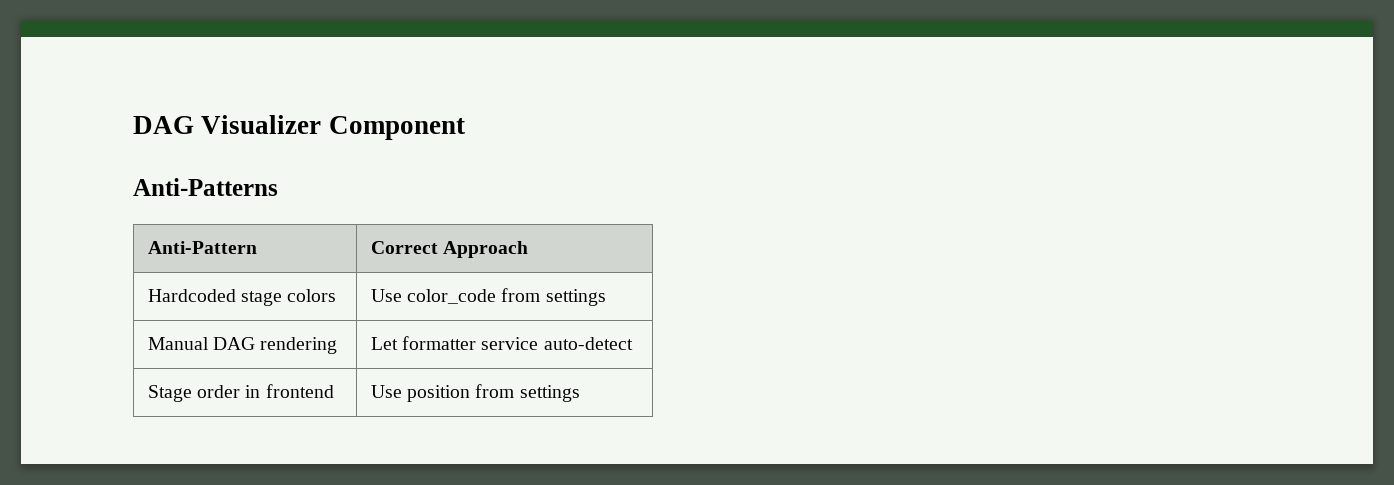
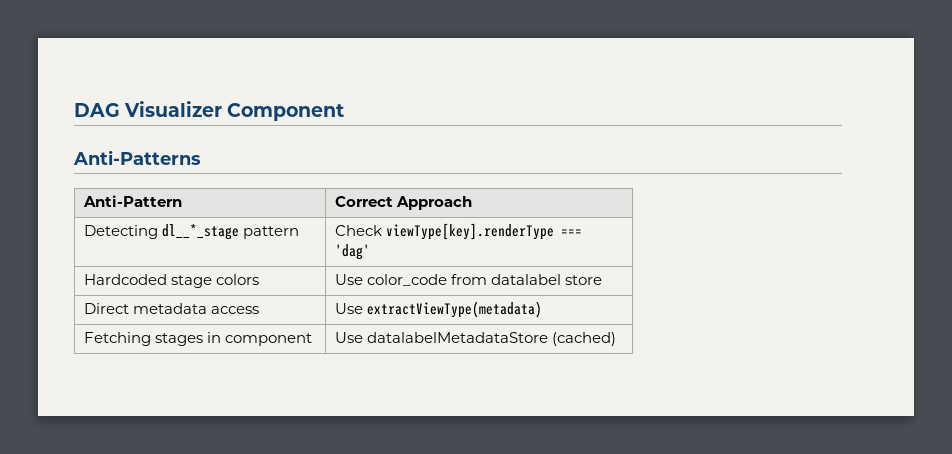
(529, 249) none -> [83,224,299,240] [334,223,582,240] [334,244,370,260] // Detecting dl__*_stage pattern | Check viewType[key].renderType === 'dag'
[545,289,606,306] [147,337,338,354] [370,336,633,350] [147,384,334,402] [370,384,580,402] settings // Manual DAG rendering | Let formatter service auto-detect // Stage order in frontend | Use position from settings -> [490,274,602,285] [83,303,259,314] [334,301,542,318] [83,332,312,346] [334,332,616,346] datalabel store // Direct metadata access | Use extractViewType(metadata) // Fetching stages in component | Use datalabelMetadataStore (cached)

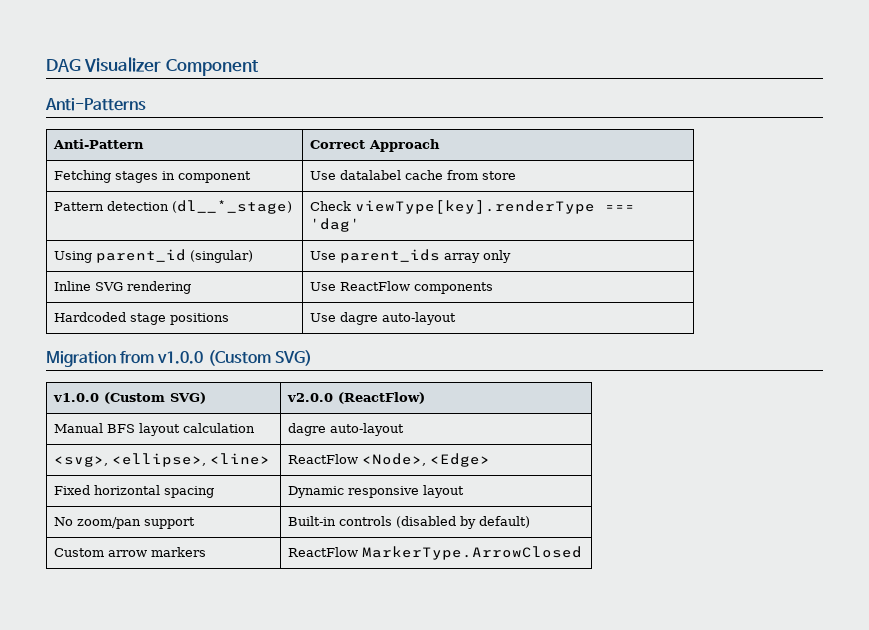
[83,224,299,240] [334,223,582,240] [334,244,370,260] Detecting dl__*_stage pattern | Check viewType[key].renderType === 'dag' -> [53,170,251,183] [309,170,516,180] [53,200,292,214] [309,200,635,214] [309,218,360,232] [53,249,253,263] [309,249,511,263] [53,281,191,294] [309,281,493,294] Fetching stages in component | Use datalabel cache from store // Pattern detection (dl__*_stage) | Check viewType[key].renderType === 'dag' // Using parent_id (singular) | Use parent_ids array only // Inline SVG rendering | Use ReactFlow components
[215,274,259,285] [334,274,602,286] [83,303,259,314] [334,301,542,318] [83,332,312,346] [334,332,616,346] colors | Use color_code from datalabel store // Direct metadata access | Use extractViewType(metadata) // Fetching stages in component | Use datalabelMetadataStore (cached) -> [169,313,229,325] [309,312,456,325] [46,350,312,367] [52,392,206,404] [286,392,425,404] [53,423,255,436] [287,423,404,436] [53,453,270,467] [287,453,490,467] [53,485,214,498] [287,485,464,498] [53,517,195,529] [287,516,530,529] [53,547,206,557] [287,546,582,560] positions | Use dagre auto-layout // Migration from v1.0.0 (Custom SVG) // v1.0.0 (Custom SVG) | v2.0.0 (ReactFlow) // Manual BFS layout calculation | dagre auto-layout // <svg>, <ellipse>, <line> | ReactFlow <Node>, <Edge> // Fixed horizontal spacing | Dynamic responsive layout // No zoom/pan support | Built-in controls (disabled by default) // Custom arrow markers | ReactFlow MarkerType.ArrowClosed

